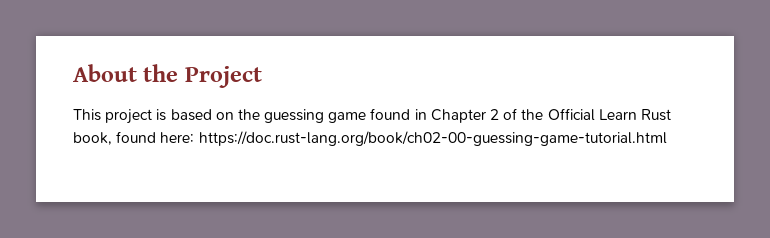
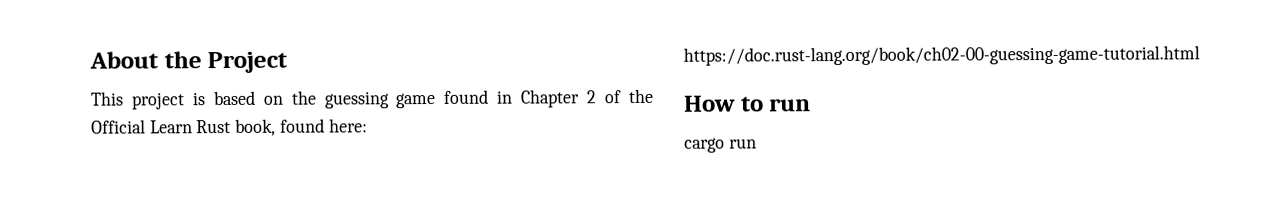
(667, 138) none -> [683,95,812,112] [684,137,757,153] // How to run // cargo run

